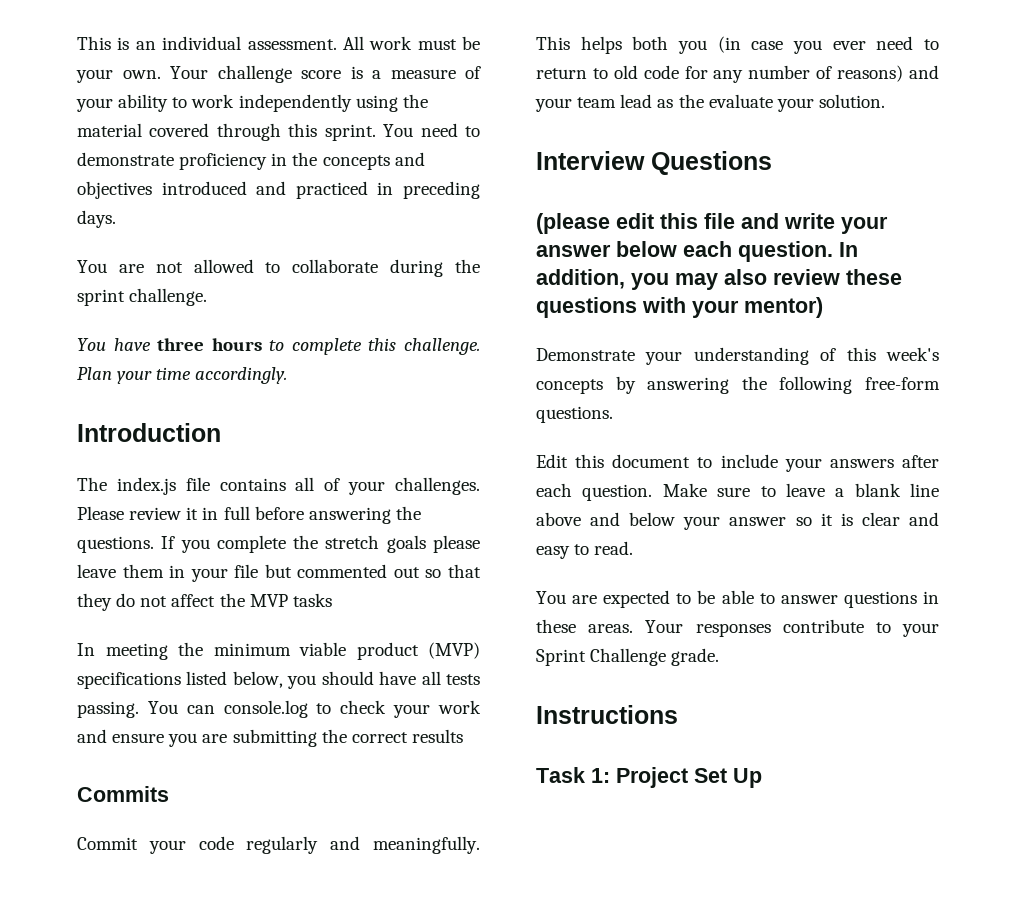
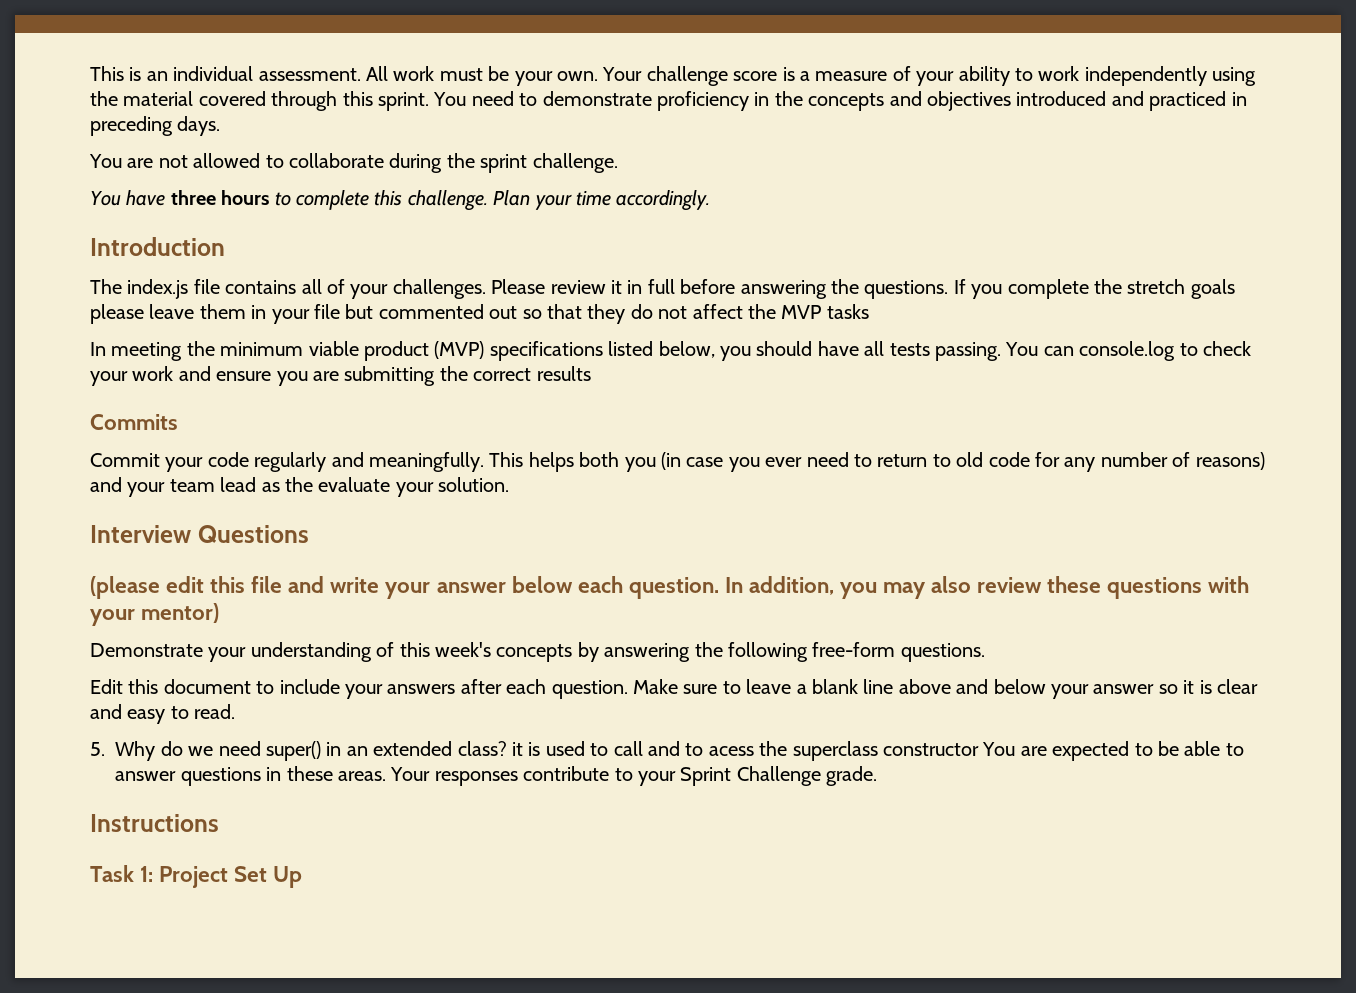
(634, 548) none -> [90,741,980,761] 5. Why do we need super() in an extended class? it is used to call and to acess the superclass constructor

